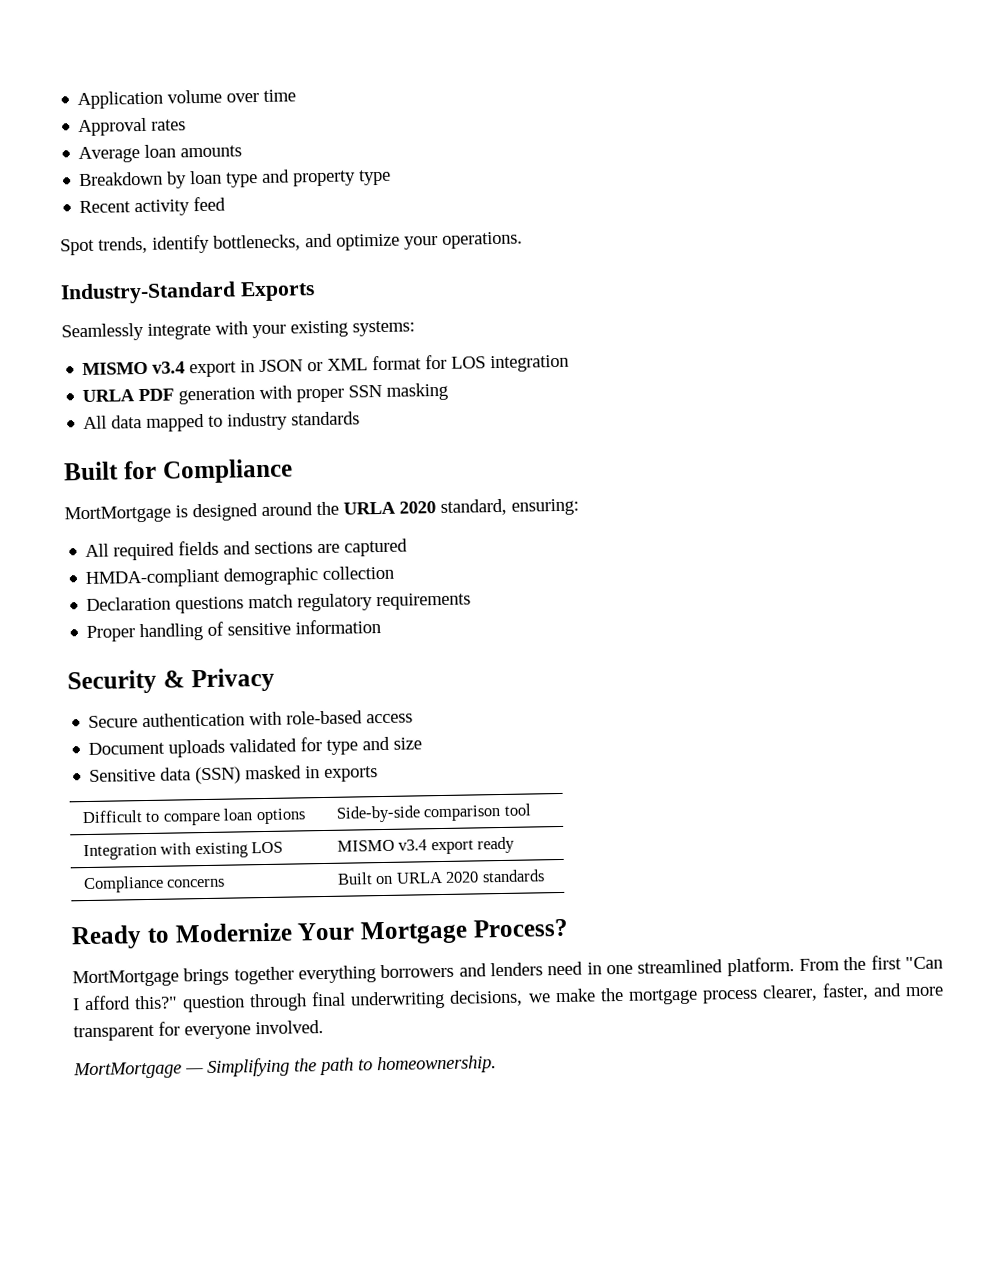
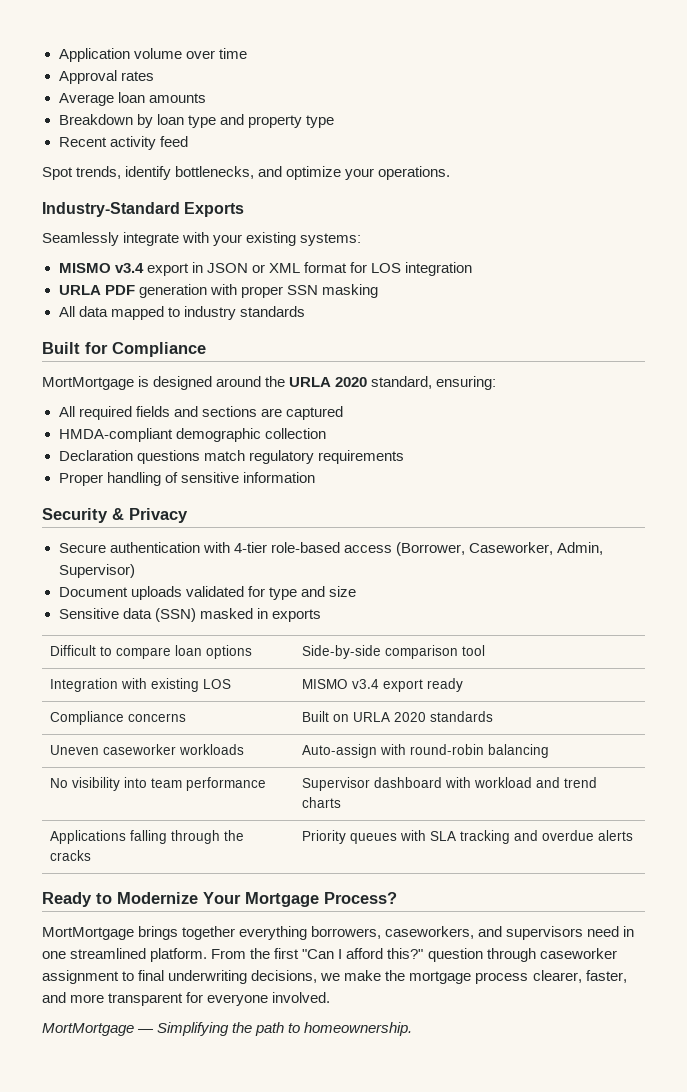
(283, 718) none -> [233,542,267,553] 4-tier
(414, 718) none -> [395,542,603,556] [58,564,135,578] (Borrower, Caseworker, Admin, Supervisor)
(545, 876) none -> [50,744,245,755] [302,744,550,758] [50,777,267,791] [302,777,598,791] [302,797,342,808] [50,830,245,844] [50,850,92,861] [302,830,634,844] // Uneven caseworker workloads | Auto-assign with round-robin balancing // No visibility into team performance | Supervisor dashboard with workload and trend charts // Applications falling through the cracks | Priority queues with SLA tracking and overdue alerts
[380,962,543,979] borrowers and lenders -> [311,926,584,940] borrowers, caseworkers, and supervisors
(308, 1002) none -> [539,948,617,959] [42,970,135,984] caseworker assignment to

